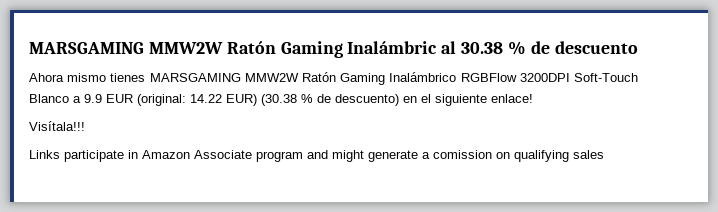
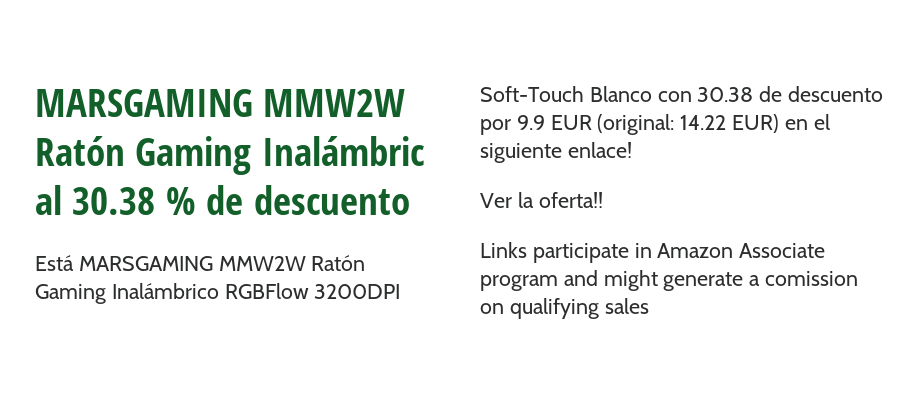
[29,73,146,82] Ahora mismo tienes -> [35,255,74,271] Está
[73,96,81,103] a -> [657,86,883,102] [480,119,511,135] con 30.38 de descuento por
[261,94,399,106] (30.38 % de descuento) -> (780, 123) none
[29,121,85,131] Visítala!!! -> [480,192,603,208] Ver la oferta!!

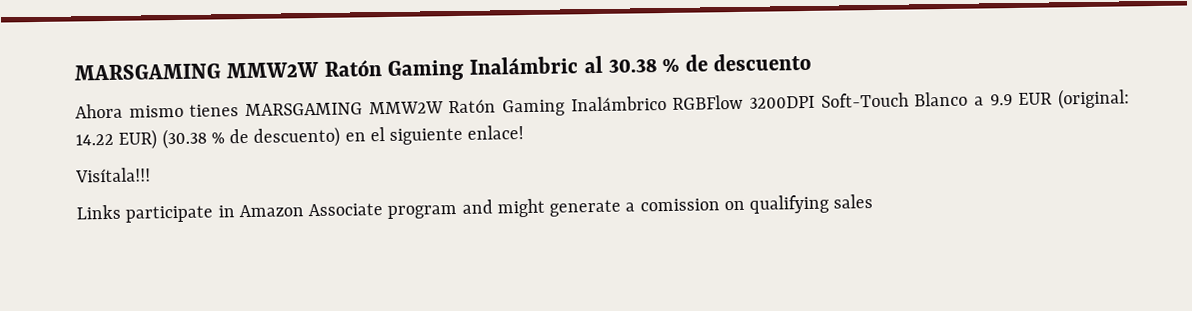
[35,255,74,271] Está -> [75,103,240,119] Ahora mismo tienes
[657,86,883,102] [480,119,511,135] con 30.38 de descuento por -> [973,96,984,106] a
(780, 123) none -> [161,126,341,150] (30.38 % de descuento)
[480,192,603,208] Ver la oferta!! -> [75,167,151,183] Visítala!!!

